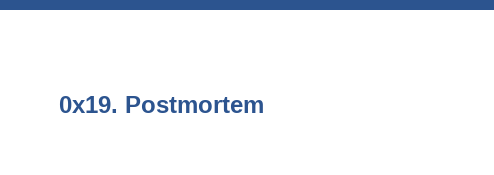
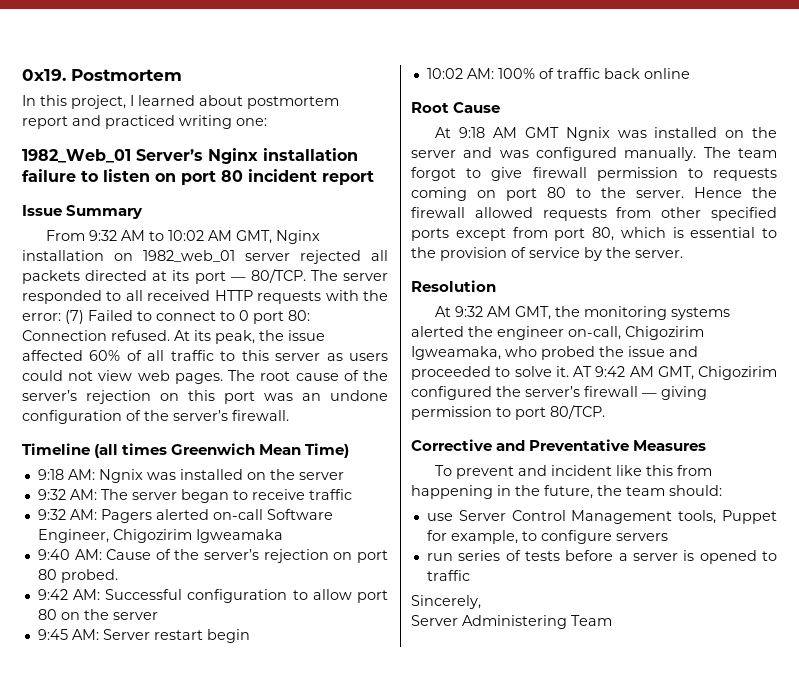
(264, 104) none -> [22,95,339,109] [22,115,267,129] [22,148,358,164] [22,169,374,185] [22,205,144,219] [46,230,321,244] [22,250,388,264] [22,269,388,284] [22,290,388,304] [22,310,310,324] [22,330,325,344] [22,350,389,361] [22,370,389,384] [22,390,388,404] [22,410,289,424] [22,443,350,458] [37,469,344,483] [37,489,352,503] [37,509,333,523] [37,529,283,543] [37,549,388,563] [37,569,118,583] [37,589,389,603] [37,609,158,620] [37,629,250,643] [426,68,690,79] [411,102,501,113] [435,127,777,141] [411,147,777,161] [411,167,777,181] [411,187,777,201] [411,207,777,221] [411,227,777,241] [411,247,683,261] [411,280,496,292] [435,306,731,320] [411,326,704,340] [411,346,698,360] [411,366,777,380] [411,386,707,400] [411,405,605,420] [411,439,707,451] [435,465,713,479] [411,485,722,499] [426,510,777,524] [426,530,668,544] [426,550,777,564] [426,570,470,581] [411,595,481,609] [411,615,612,629] // In this project, I learned about postmortem report and practiced writing one: // 1982_Web_01 Server’s Nginx installation failure to listen on port 80 incident report // Issue Summary // From 9:32 AM to 10:02 AM GMT, Nginx installation on 1982_web_01 server rejected all packets directed at its port — 80/TCP. The server responded to all received HTTP requests with the error: (7) Failed to connect to 0 port 80: Connection refused. At its peak, the issue affected 60% of all traffic to this server as users could not view web pages. The root cause of the server’s rejection on this port was an undone configuration of the server’s firewall. // Timeline (all times Greenwich Mean Time) // 9:18 AM: Ngnix was installed on the server // 9:32 AM: The server began to receive traffic // 9:32 AM: Pagers alerted on-call Software Engineer, Chigozirim Igweamaka // 9:40 AM: Cause of the server’s rejection on port 80 probed. // 9:42 AM: Successful configuration to allow port 80 on the server // 9:45 AM: Server restart begin // 10:02 AM: 100% of traffic back online // Root Cause // At 9:18 AM GMT Ngnix was installed on the server and was configured manually. The team forgot to give firewall permission to requests coming on port 80 to the server. Hence the firewall allowed requests from other specified ports except from port 80, which is essential to the provision of service by the server. // Resolution // At 9:32 AM GMT, the monitoring systems alerted the engineer on-call, Chigozirim Igweamaka, who probed the issue and proceeded to solve it. AT 9:42 AM GMT, Chigozirim configured the server’s firewall — giving permission to port 80/TCP. // Corrective and Preventative Measures // To prevent and incident like this from happening in the future, the team should: // use Server Control Management tools, Puppet for example, to configure servers // run series of tests before a server is opened to traffic // Sincerely, // Server Administering Team

